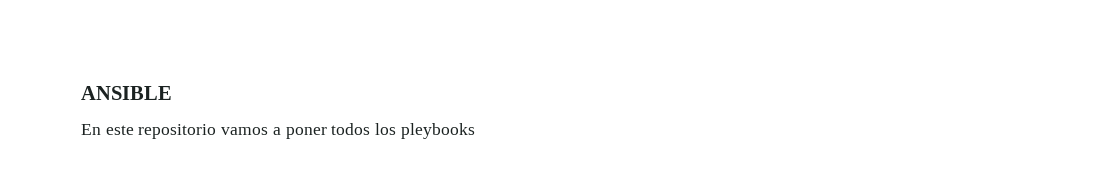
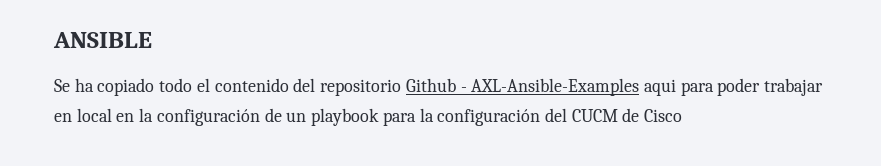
[81,123,475,139] En este repositorio vamos a poner todos los pleybooks -> [54,78,824,96] [54,108,683,126] Se ha copiado todo el contenido del repositorio Github - AXL-Ansible-Examples aqui para poder trabajar en local en la configuración de un playbook para la configuración del CUCM de Cisco

